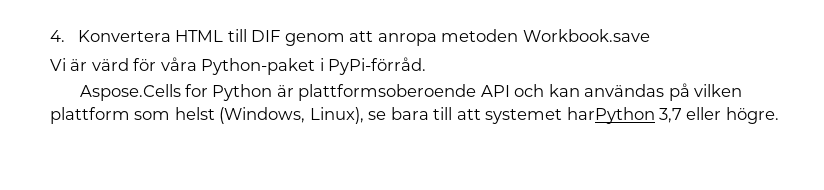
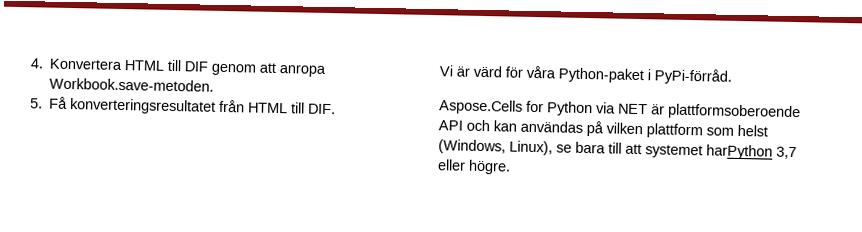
[441,29,650,42] metoden Workbook.save -> [49,77,215,92] [30,96,337,115] Workbook.save-metoden. // 5. Få konverteringsresultatet från HTML till DIF.
(273, 92) none -> [596,102,648,115] via NET

